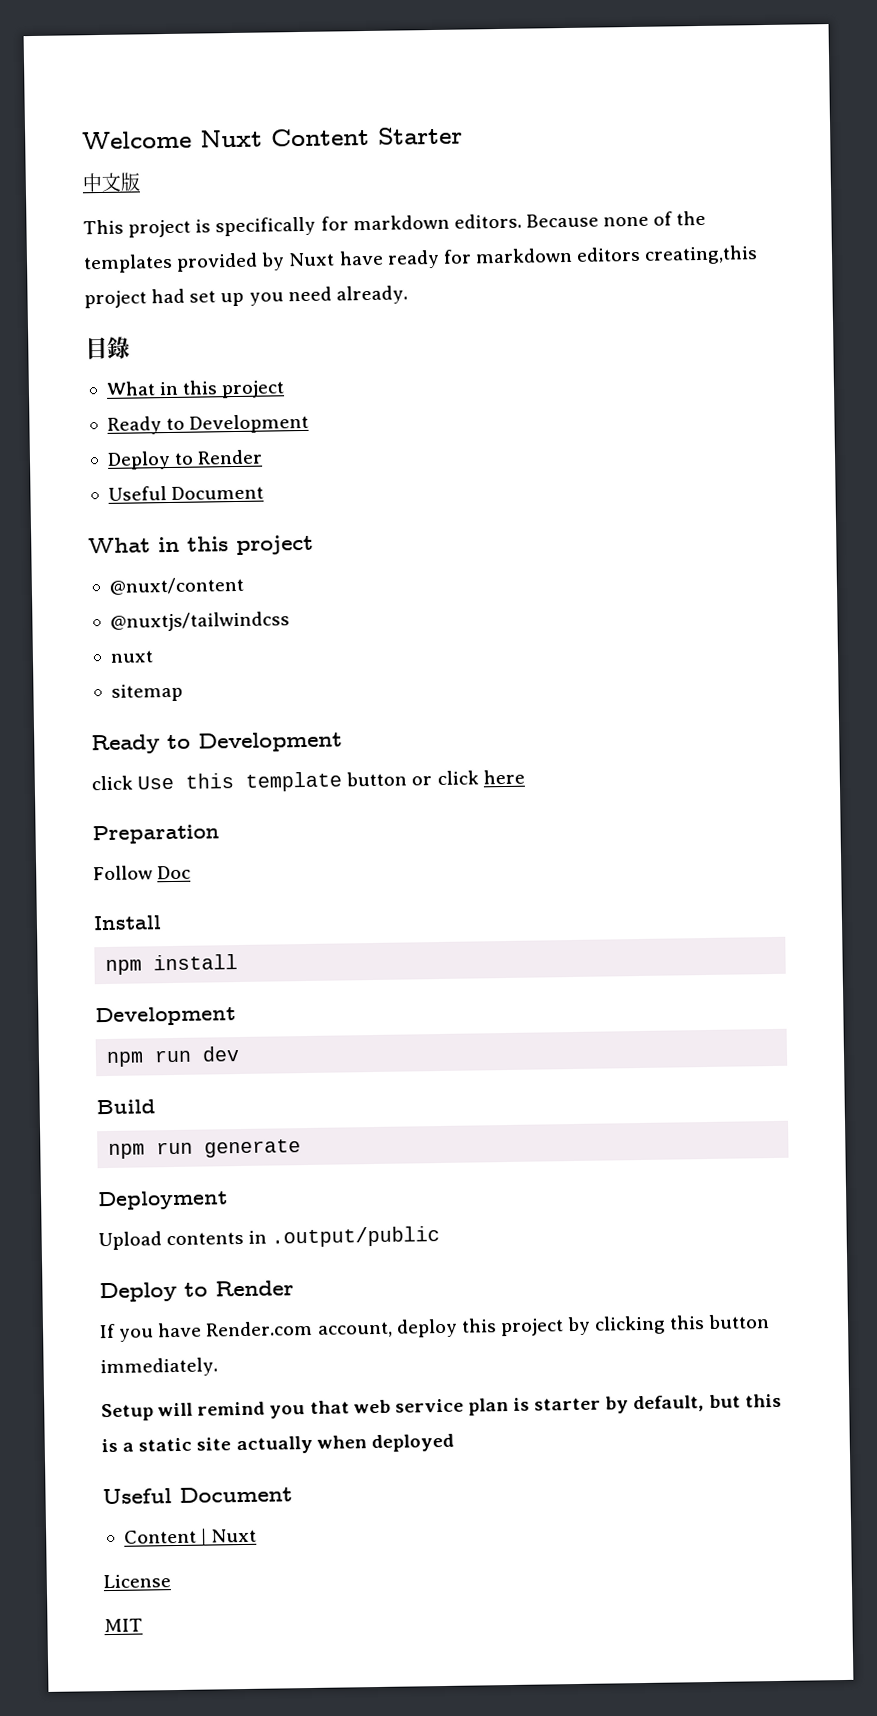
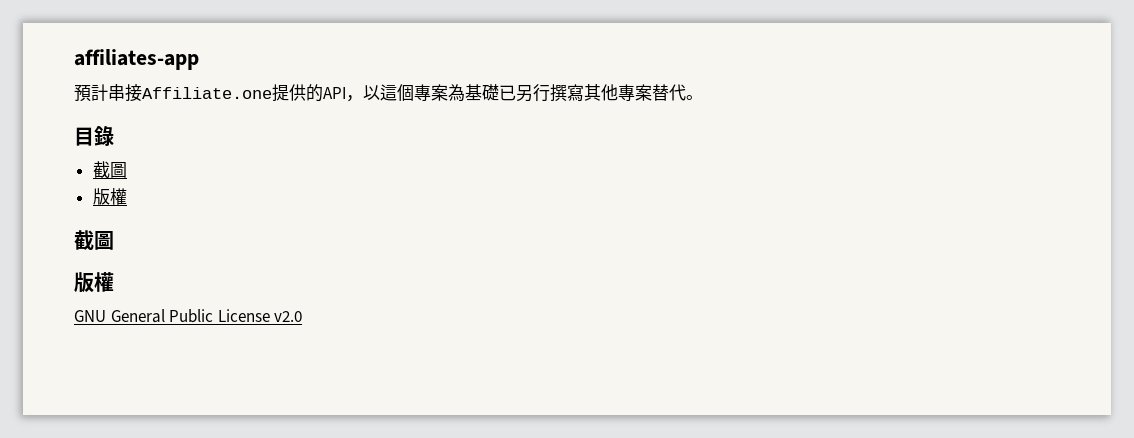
[82,126,463,150] [82,172,140,193] [83,210,707,238] [83,245,759,274] [84,285,408,309] [85,336,130,360] [105,380,286,399] [106,413,310,435] [106,449,264,470] [107,485,265,501] [88,534,314,555] [108,576,244,595] [109,611,290,632] [109,650,154,663] [110,683,183,702] [91,731,343,755] [91,769,525,792] [92,824,220,845] [93,865,192,881] [93,915,162,931] [105,954,239,976] [95,1006,236,1027] [106,1046,241,1067] [96,1099,156,1115] [108,1139,302,1159] [97,1190,228,1211] [98,1226,441,1251] [99,1280,294,1303] [99,1314,771,1342] [100,1357,218,1378] [101,1393,782,1422] [101,1433,454,1455] [102,1486,293,1505] [123,1528,258,1546] Welcome Nuxt Content Starter // 中文版 // This project is specifically for markdown editors. Because none of the templates provided by Nuxt have ready for markdown editors creating,this project had set up you need already. // 目錄 // What in this project // Ready to Development // Deploy to Render // Useful Document // What in this project // @nuxt/content // @nuxtjs/tailwindcss // nuxt // sitemap // Ready to Development // click Use this template button or click here // Preparation // Follow Doc // Install // npm install // Development // npm run dev // Build // npm run generate // Deployment // Upload contents in .output/public // Deploy to Render // If you have Render.com account, deploy this project by clicking this button immediately. // Setup will remind you that web service plan is starter by default, but this is a static site actually when deployed // Useful Document // Content | Nuxt // -> [74,49,199,70] [74,84,703,102] [74,126,114,146] [92,161,127,178] [92,188,127,205] [74,230,114,250] [74,272,114,293] [74,309,214,323] affiliates-app // 預計串接Affiliate.one提供的API，以這個專案為基礎已另行撰寫其他專案替代。 // 目錄 // 截圖 // 版權 // 截圖 // 版權 // GNU General Public
[104,1618,143,1633] // MIT -> [274,311,303,322] v2.0

